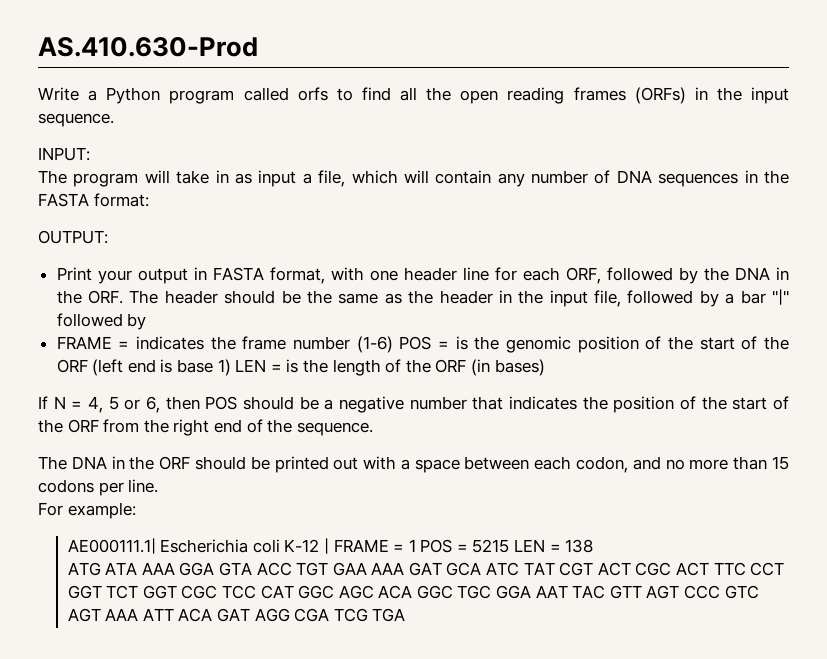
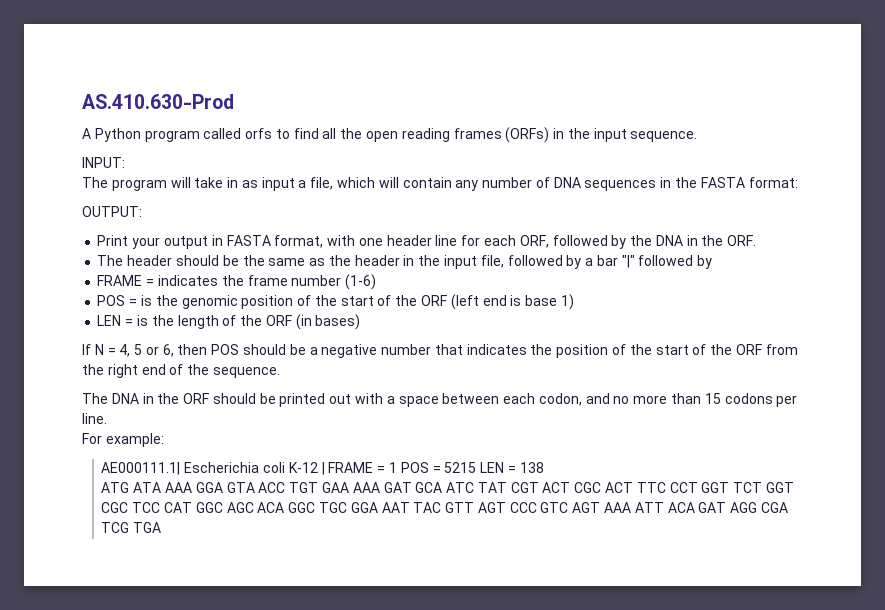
[38,87,98,101] Write a -> [82,128,91,139] A
(124, 297) none -> (757, 240) //
(393, 344) none -> (377, 282) //
(231, 367) none -> (574, 302) //

